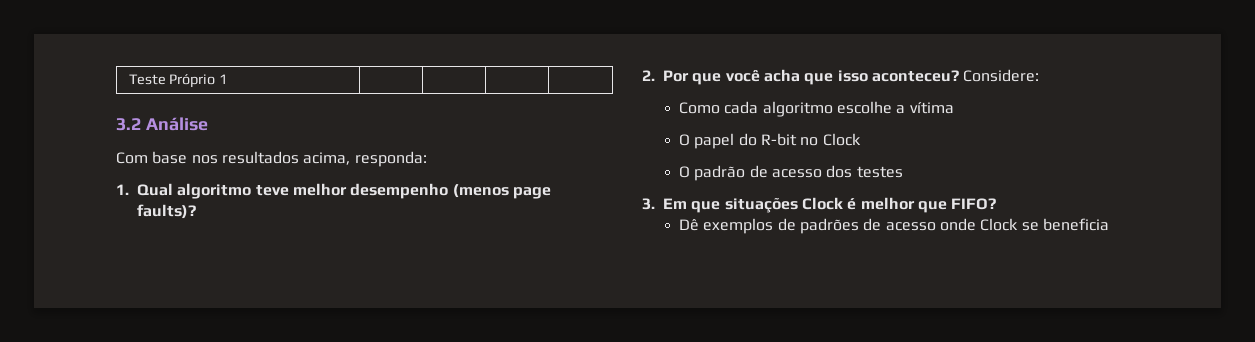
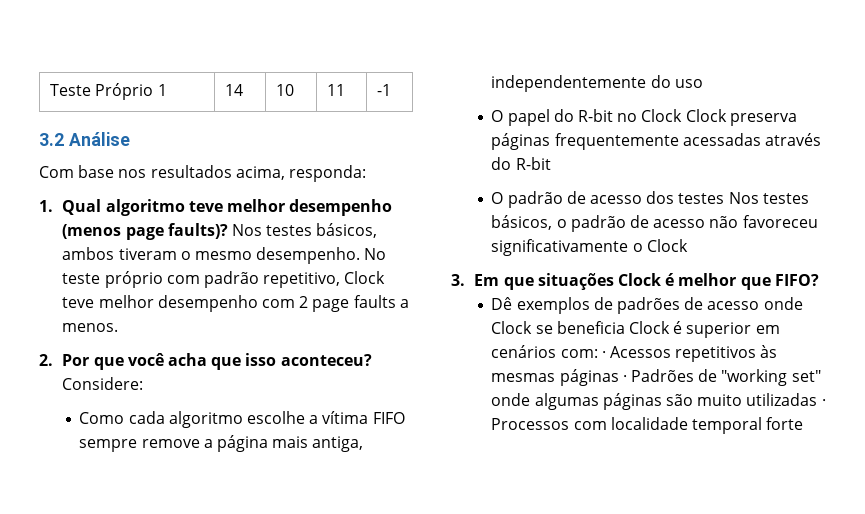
(228, 79) | | | -> [225,84,244,96] [276,84,295,96] [327,84,346,96] [377,84,392,96] 14 | 10 | 11 | -1
(196, 211) none -> [231,223,378,238] [62,247,387,264] [62,271,386,288] [62,295,409,312] [62,323,119,332] Nos testes básicos, ambos tiveram o mesmo desempenho. No teste próprio com padrão repetitivo, Clock teve melhor desempenho com 2 page faults a menos.
(954, 108) none -> [372,412,405,424] [79,435,364,452] [491,75,703,92] FIFO sempre remove a página mais antiga, independentemente do uso
(861, 139) none -> [685,109,797,126] [491,133,822,150] [491,157,551,170] Clock preserva páginas frequentemente acessadas através do R-bit
(903, 172) none -> [728,192,809,204] [491,215,818,232] [491,239,688,256] Nos testes básicos, o padrão de acesso não favoreceu significativamente o Clock
(1109, 224) none -> [629,321,780,338] [491,345,778,362] [491,369,821,386] [491,393,826,410] [491,417,804,434] Clock é superior em cenários com: · Acessos repetitivos às mesmas páginas · Padrões de "working set" onde algumas páginas são muito utilizadas · Processos com localidade temporal forte

